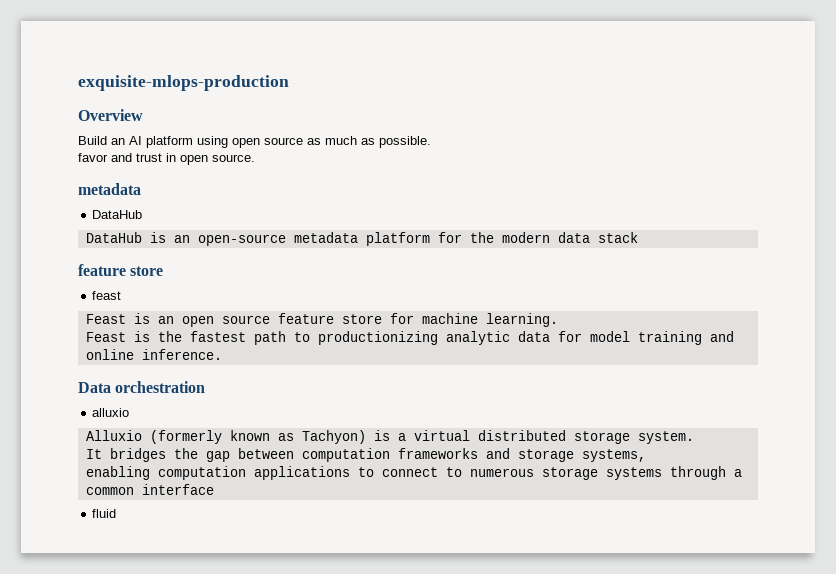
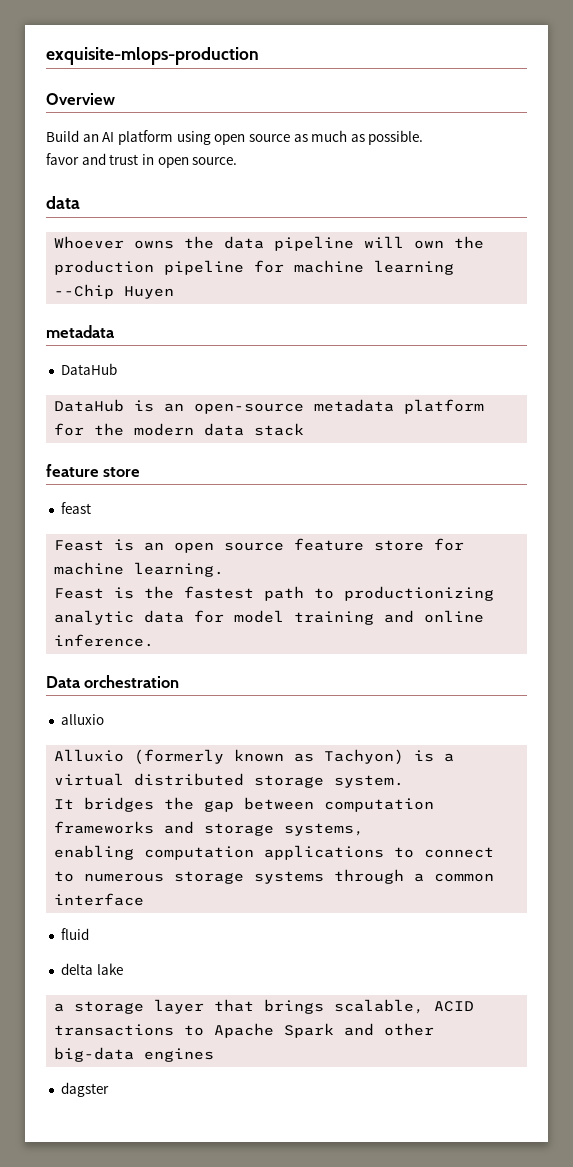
(255, 158) none -> [46,196,80,209] [54,236,485,251] [54,260,455,275] [54,284,175,299] // data // Whoever owns the data pipeline will own the production pipeline for machine learning --Chip Huyen
(117, 513) none -> [60,963,123,975] [54,999,475,1014] [54,1023,435,1038] [54,1047,215,1062] [60,1082,109,1097] // delta lake // a storage layer that brings scalable, ACID transactions to Apache Spark and other big-data engines // dagster

